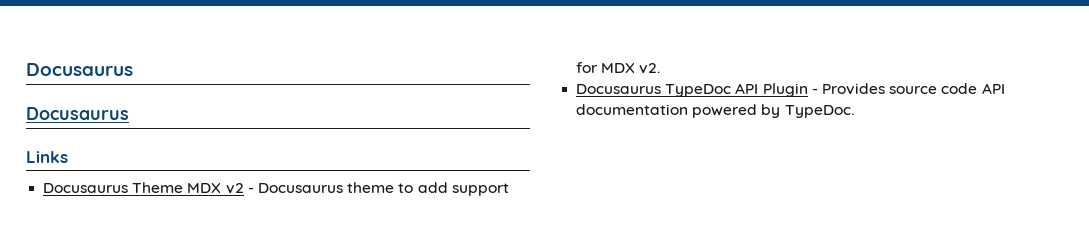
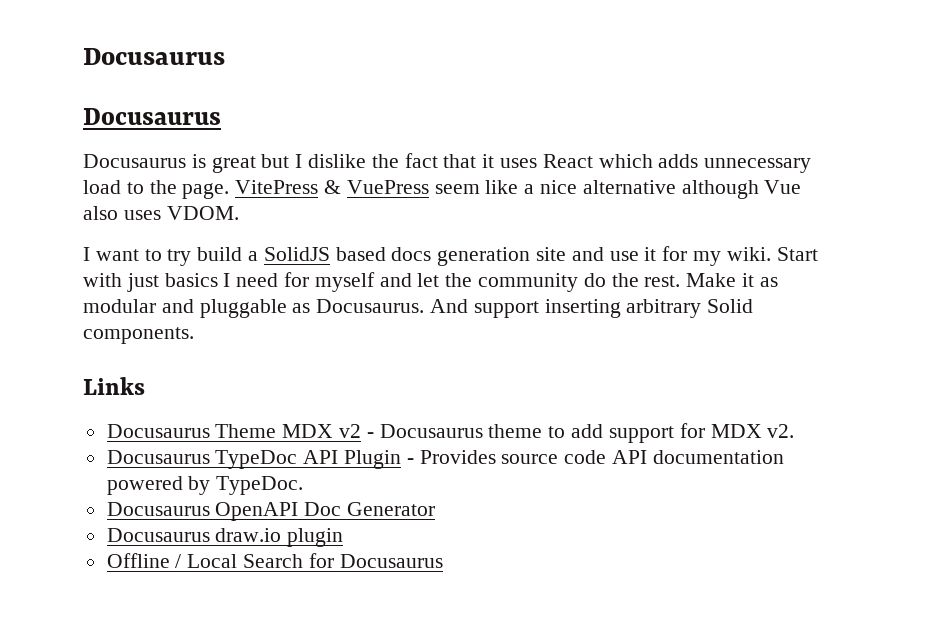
[26,63,133,76] [26,107,129,120] Docusaurus // Docusaurus -> [83,48,225,65] [83,108,221,125] [83,153,812,173] [83,180,802,199] [83,206,239,220] [83,246,818,266] [83,272,778,292] [83,299,754,318] [83,327,194,344] Docusaurus // Docusaurus // Docusaurus is great but I dislike the fact that it uses React which adds unnecessary load to the page. VitePress & VuePress seem like a nice alternative although Vue also uses VDOM. // I want to try build a SolidJS based docs generation site and use it for my wiki. Start with just basics I need for myself and let the community do the rest. Make it as modular and pluggable as Docusaurus. And support inserting arbitrary Solid components.
(854, 111) none -> [106,502,436,521] [106,528,344,547] [106,553,443,568] // Docusaurus OpenAPI Doc Generator // Docusaurus draw.io plugin // Offline / Local Search for Docusaurus

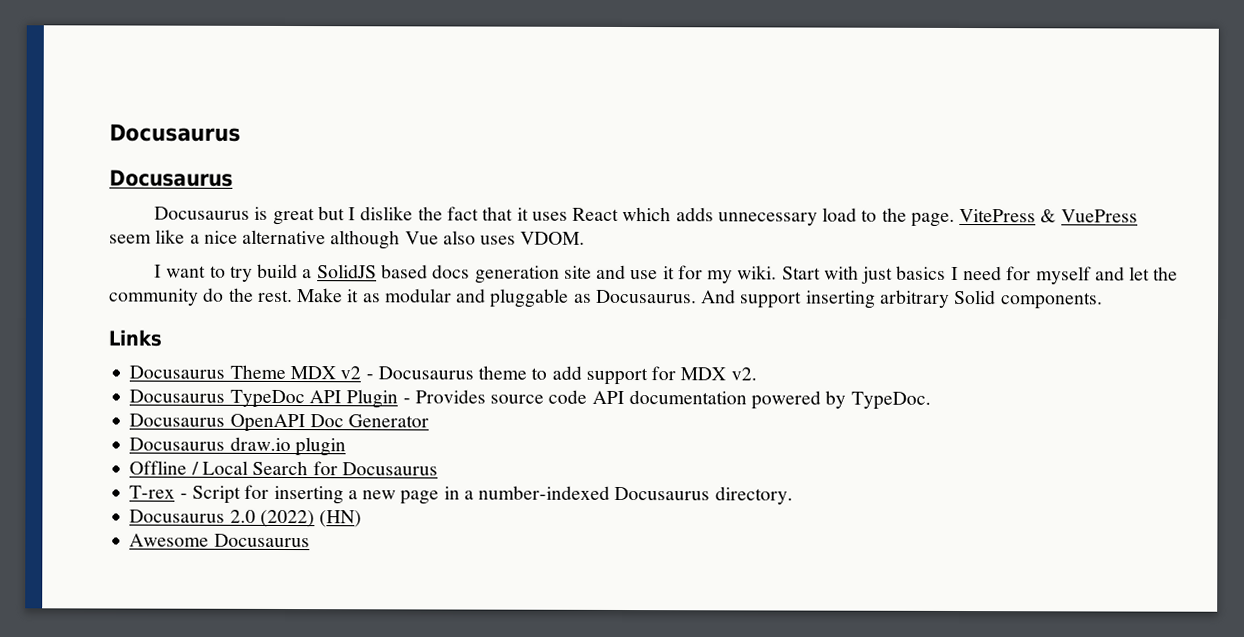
(443, 561) none -> [129,484,793,505] [129,509,363,528] [129,533,310,548] // T-rex - Script for inserting a new page in a number-indexed Docusaurus directory. // Docusaurus 2.0 (2022) (HN) // Awesome Docusaurus

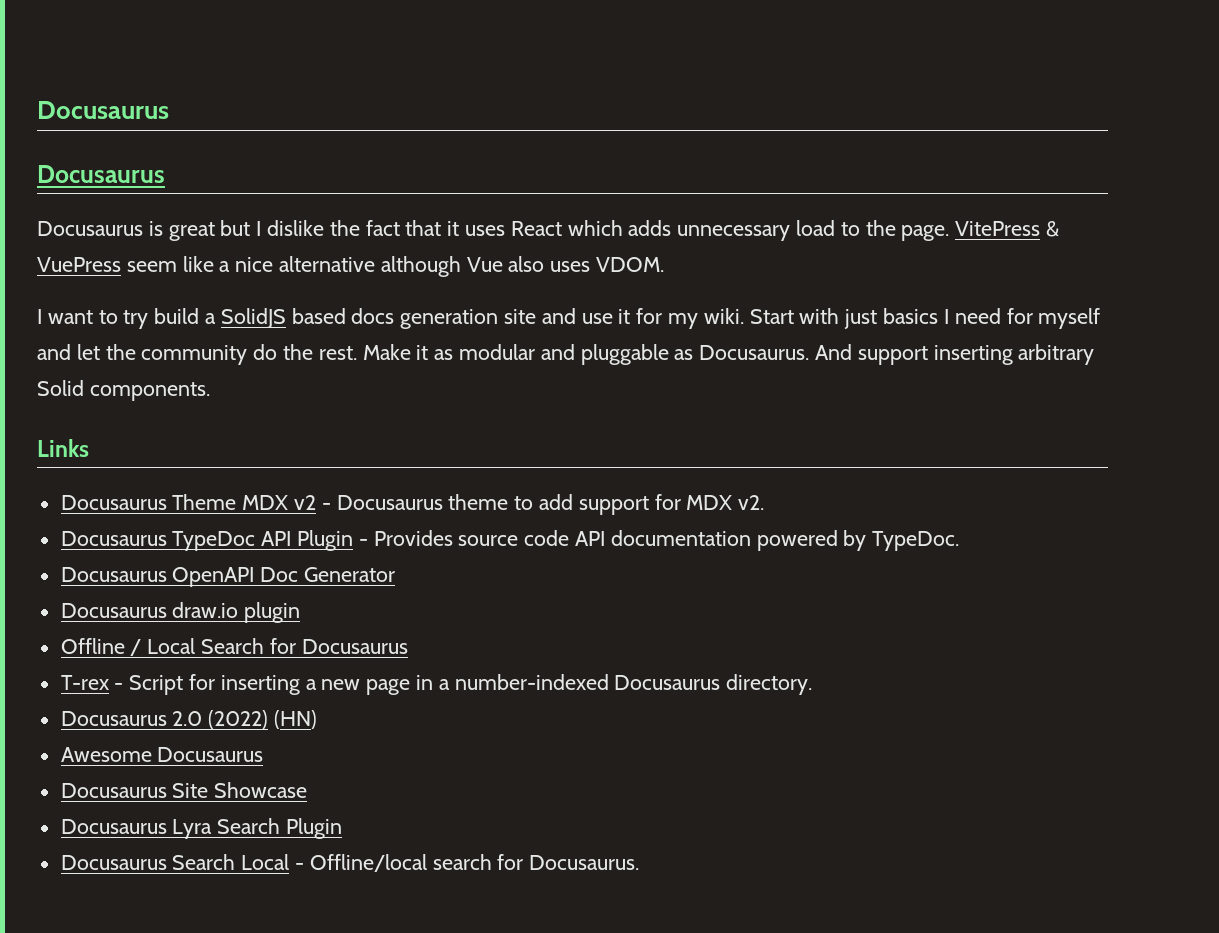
(310, 540) none -> [60,782,308,798] [60,818,343,839] [60,854,640,872] // Docusaurus Site Showcase // Docusaurus Lyra Search Plugin // Docusaurus Search Local - Offline/local search for Docusaurus.

